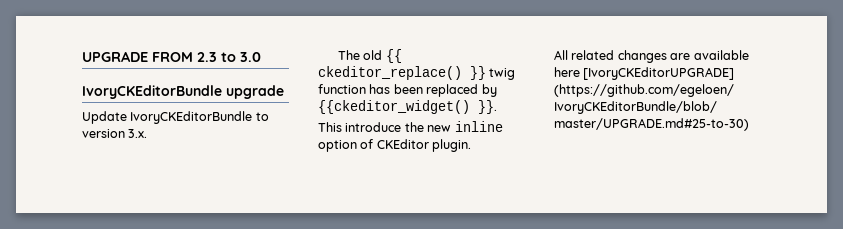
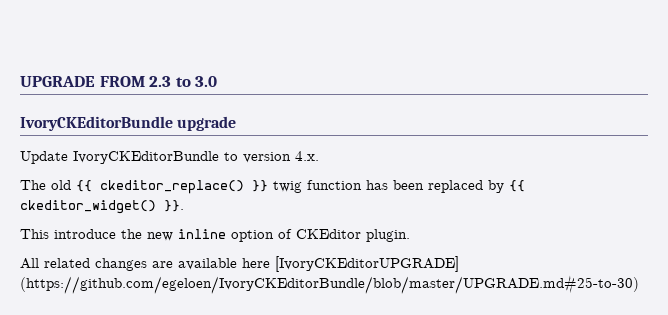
[128,129,148,138] 3.x. -> [295,151,319,161] 4.x.
[318,100,470,114] {{ckeditor_widget() -> [509,180,525,192] [20,200,156,214] {{ ckeditor_widget()

